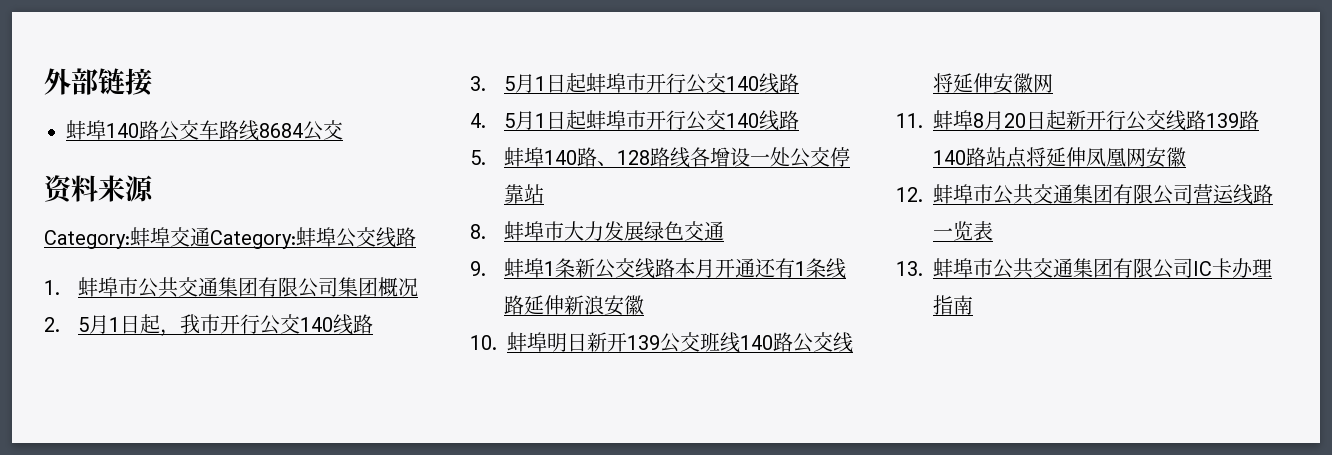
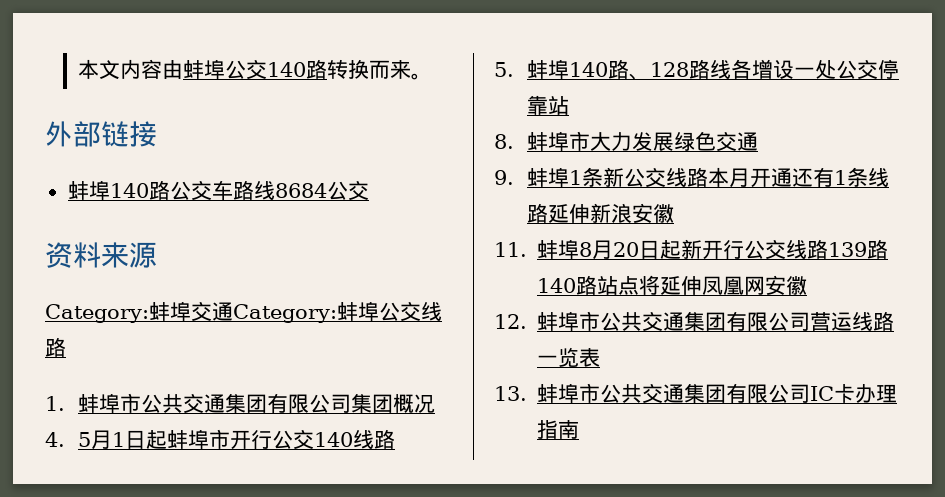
(44, 81) none -> [77,59,432,80] 本文内容由蚌埠公交140路转换而来。 //
[44,314,374,337] [470,73,800,94] // 2. 5月1日起，我市开行公交140线路 // 3. 5月1日起蚌埠市开行公交140线路 -> (435, 403) none
[470,332,853,353] [933,73,1053,94] // 10.蚌埠明日新开139公交班线140路公交线将延伸安徽网 -> (674, 213) none

